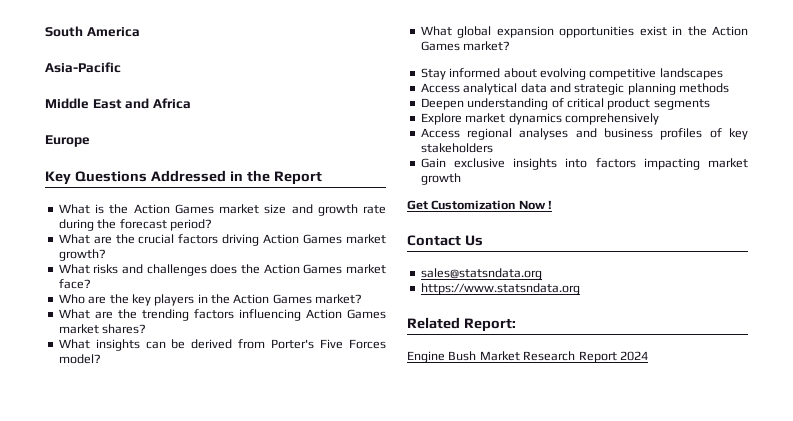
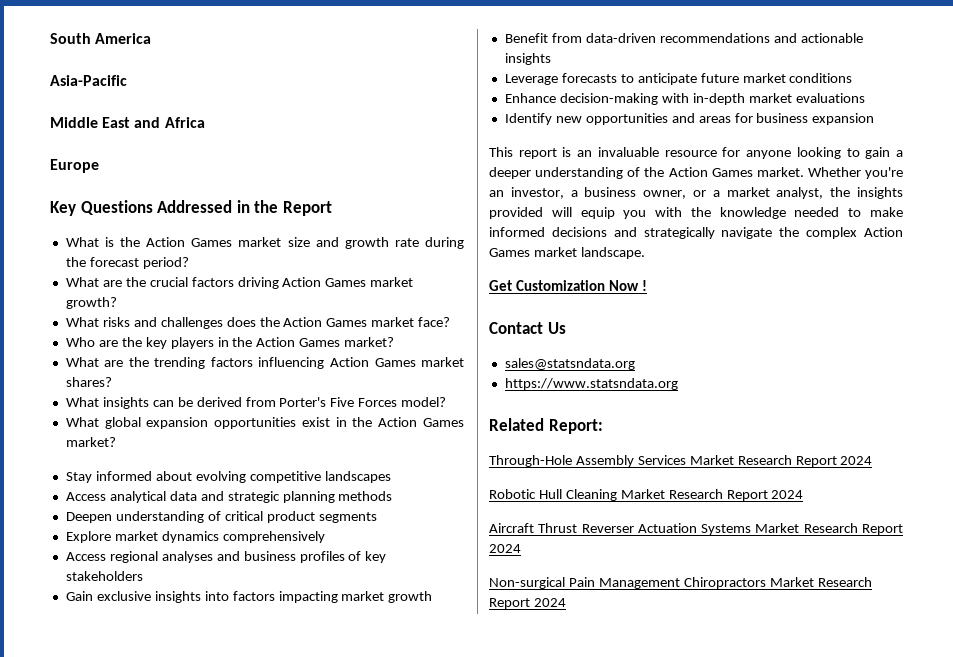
(461, 179) none -> [504,33,863,43] [504,53,551,65] [504,73,853,85] [504,93,865,105] [504,113,875,125] [489,147,904,159] [489,167,903,179] [489,187,903,199] [489,207,903,219] [489,227,904,239] [489,247,645,259] // Benefit from data-driven recommendations and actionable insights // Leverage forecasts to anticipate future market conditions // Enhance decision-making with in-depth market evaluations // Identify new opportunities and areas for business expansion // This report is an invaluable resource for anyone looking to gain a deeper understanding of the Action Games market. Whether you're an investor, a business owner, or a market analyst, the insights provided will equip you with the knowledge needed to make informed decisions and strategically navigate the complex Action Games market landscape.
[407,351,648,363] Engine Bush Market Research Report 2024 -> [489,455,873,467] [489,489,804,501] [489,523,903,535] [489,544,521,553] [489,577,872,589] [489,598,566,609] Through-Hole Assembly Services Market Research Report 2024 // Robotic Hull Cleaning Market Research Report 2024 // Aircraft Thrust Reverser Actuation Systems Market Research Report 2024 // Non-surgical Pain Management Chiropractors Market Research Report 2024

